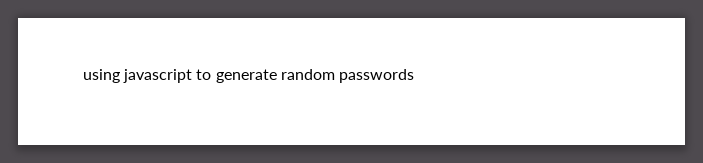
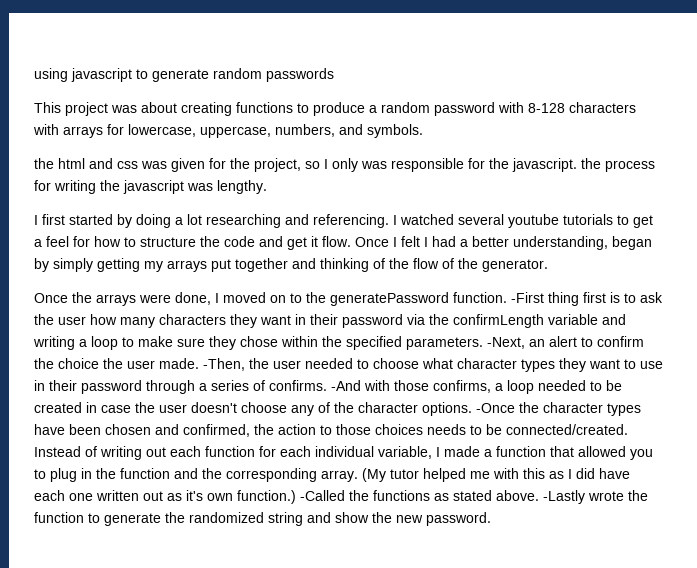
(414, 76) none -> [34,102,636,116] [33,124,423,138] [34,158,655,172] [34,180,267,194] [34,214,653,228] [34,236,652,250] [34,258,548,272] [34,292,663,306] [34,314,626,328] [33,336,644,350] [34,358,663,372] [34,380,622,394] [34,402,641,416] [34,424,628,437] [34,446,653,460] [34,468,630,482] [34,490,648,504] [34,512,491,526] // This project was about creating functions to produce a random password with 8-128 characters with arrays for lowercase, uppercase, numbers, and symbols. // the html and css was given for the project, so I only was responsible for the javascript. the process for writing the javascript was lengthy. // I first started by doing a lot researching and referencing. I watched several youtube tutorials to get a feel for how to structure the code and get it flow. Once I felt I had a better understanding, began by simply getting my arrays put together and thinking of the flow of the generator. // Once the arrays were done, I moved on to the generatePassword function. -First thing first is to ask the user how many characters they want in their password via the confirmLength variable and writing a loop to make sure they chose within the specified parameters. -Next, an alert to confirm the choice the user made. -Then, the user needed to choose what character types they want to use in their password through a series of confirms. -And with those confirms, a loop needed to be created in case the user doesn't choose any of the character options. -Once the character types have been chosen and confirmed, the action to those choices needs to be connected/created. Instead of writing out each function for each individual variable, I made a function that allowed you to plug in the function and the corresponding array. (My tutor helped me with this as I did have each one written out as it's own function.) -Called the functions as stated above. -Lastly wrote the function to generate the randomized string and show the new password.

